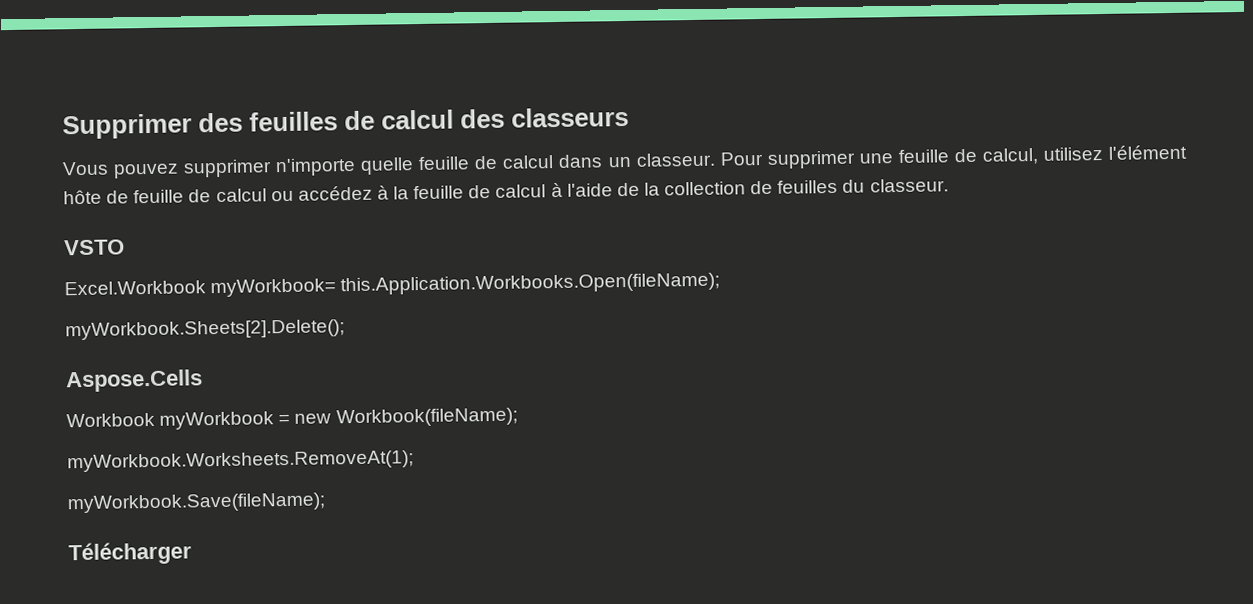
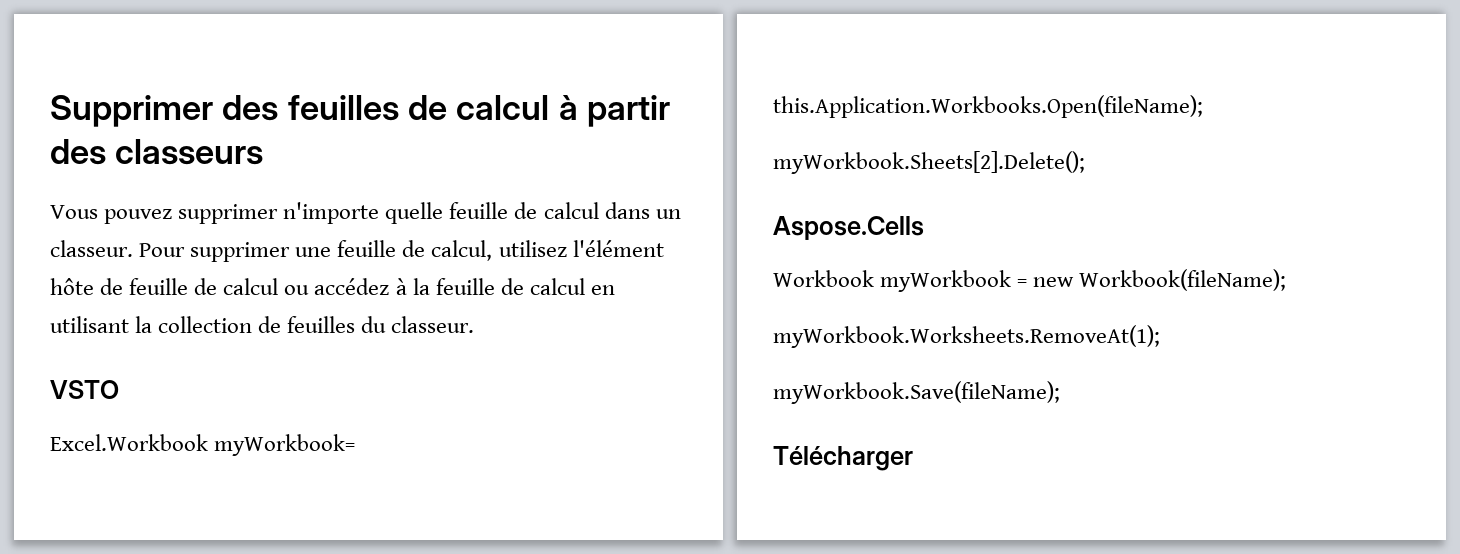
(455, 119) none -> [558,95,670,127] à partir
[550,182,640,198] à l'aide de -> [590,285,615,295] [50,316,129,333] en utilisant

